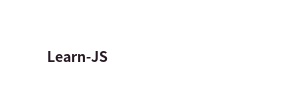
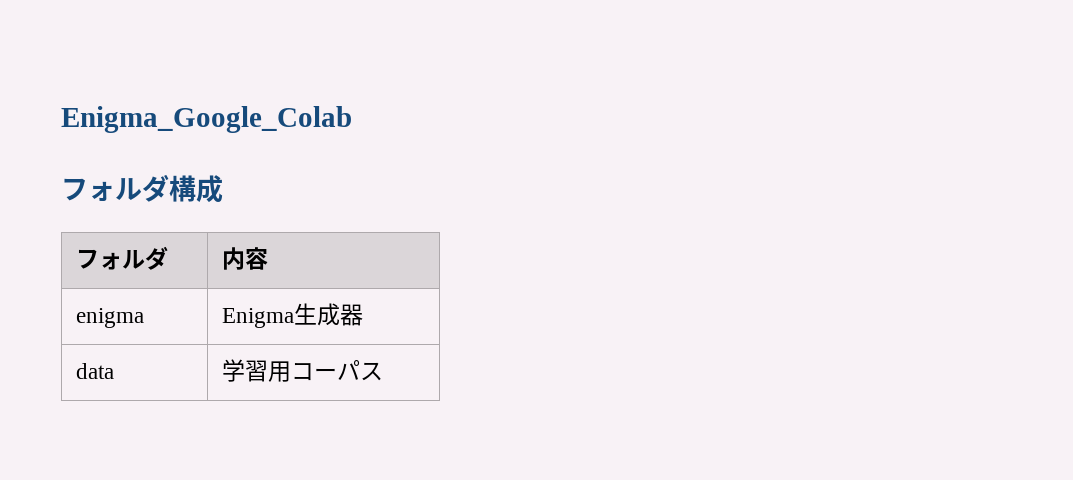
[47,51,108,62] Learn-JS -> [61,106,352,133] [61,174,223,203] [75,246,168,270] [221,247,268,270] [75,308,144,328] [221,303,363,328] [75,363,114,379] [221,359,383,382] Enigma_Google_Colab // フォルダ構成 // フォルダ | 内容 // enigma | Enigma生成器 // data | 学習用コーパス

